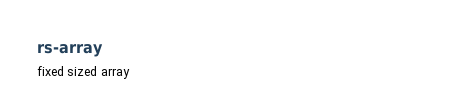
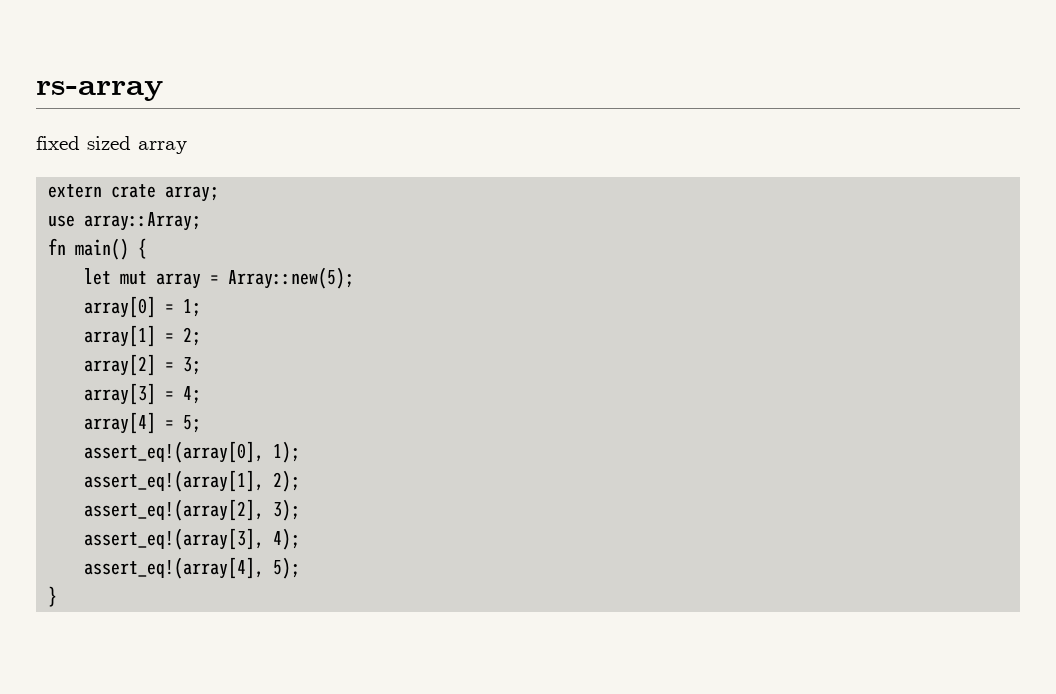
(130, 73) none -> [48,184,220,202] [48,212,202,231] [48,238,148,260] [84,267,355,289] [84,296,202,318] [84,325,202,347] [84,354,202,376] [84,383,202,405] [84,412,202,434] [84,441,301,463] [84,470,301,492] [84,499,301,521] [84,528,301,550] [84,557,301,579] [48,586,58,607] // extern crate array; // use array::Array; // fn main() { // let mut array = Array::new(5); // array[0] = 1; // array[1] = 2; // array[2] = 3; // array[3] = 4; // array[4] = 5; // assert_eq!(array[0], 1); // assert_eq!(array[1], 2); // assert_eq!(array[2], 3); // assert_eq!(array[3], 4); // assert_eq!(array[4], 5); // }

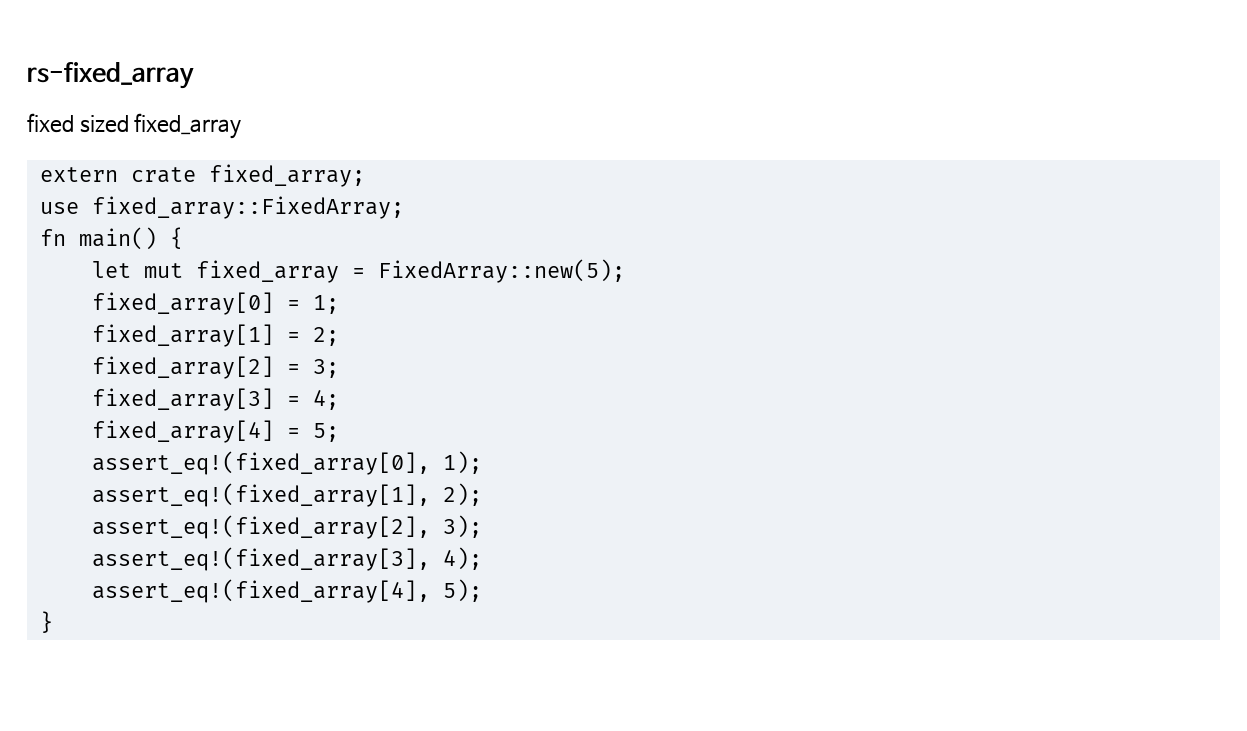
[36,81,163,101] rs-array -> [27,62,194,89] rs-fixed_array
[138,141,187,154] array -> [134,113,242,139] fixed_array
[165,186,220,202] array; -> [208,164,365,187] fixed_array;
[84,212,202,231] array::Array; -> [91,196,404,219] fixed_array::FixedArray;
[156,267,355,289] [84,296,157,318] array = Array::new(5); // array[0] -> [195,259,625,283] [91,292,274,315] fixed_array = FixedArray::new(5); // fixed_array[0]
[84,325,157,347] array[1] -> [91,324,274,347] fixed_array[1]
[84,354,157,376] array[2] -> [91,356,274,379] fixed_array[2]
[84,383,157,405] array[3] -> [91,388,274,411] fixed_array[3]
[84,412,157,434] array[4] -> [91,420,274,443] fixed_array[4]
[84,441,265,463] assert_eq!(array[0], -> [91,451,430,475] assert_eq!(fixed_array[0],
[84,470,265,492] assert_eq!(array[1], -> [91,483,430,507] assert_eq!(fixed_array[1],
[84,499,265,521] assert_eq!(array[2], -> [91,515,430,539] assert_eq!(fixed_array[2],
[84,528,265,550] assert_eq!(array[3], -> [91,547,430,571] assert_eq!(fixed_array[3],
[84,557,265,579] assert_eq!(array[4], -> [91,579,430,603] assert_eq!(fixed_array[4],

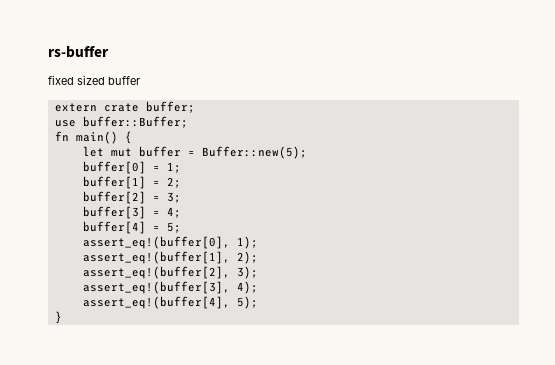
[27,62,194,89] rs-fixed_array -> [48,46,109,58] rs-buffer
[134,113,242,139] fixed_array -> [108,76,140,85] buffer
[208,164,365,187] fixed_array; -> [145,101,195,113] buffer;
[91,196,404,219] fixed_array::FixedArray; -> [82,116,188,128] buffer::Buffer;
[195,259,625,283] [91,292,274,315] fixed_array = FixedArray::new(5); // fixed_array[0] -> [138,146,307,159] [82,161,146,174] buffer = Buffer::new(5); // buffer[0]
[91,324,274,347] fixed_array[1] -> [82,176,146,189] buffer[1]
[91,356,274,379] fixed_array[2] -> [82,191,146,204] buffer[2]
[91,388,274,411] fixed_array[3] -> [82,206,146,219] buffer[3]
[91,420,274,443] fixed_array[4] -> [82,221,146,234] buffer[4]
[91,451,430,475] assert_eq!(fixed_array[0], -> [82,236,230,249] assert_eq!(buffer[0],
[91,483,430,507] assert_eq!(fixed_array[1], -> [82,251,230,264] assert_eq!(buffer[1],
[91,515,430,539] assert_eq!(fixed_array[2], -> [82,266,230,279] assert_eq!(buffer[2],
[91,547,430,571] assert_eq!(fixed_array[3], -> [82,281,230,294] assert_eq!(buffer[3],
[91,579,430,603] assert_eq!(fixed_array[4], -> [82,296,230,309] assert_eq!(buffer[4],

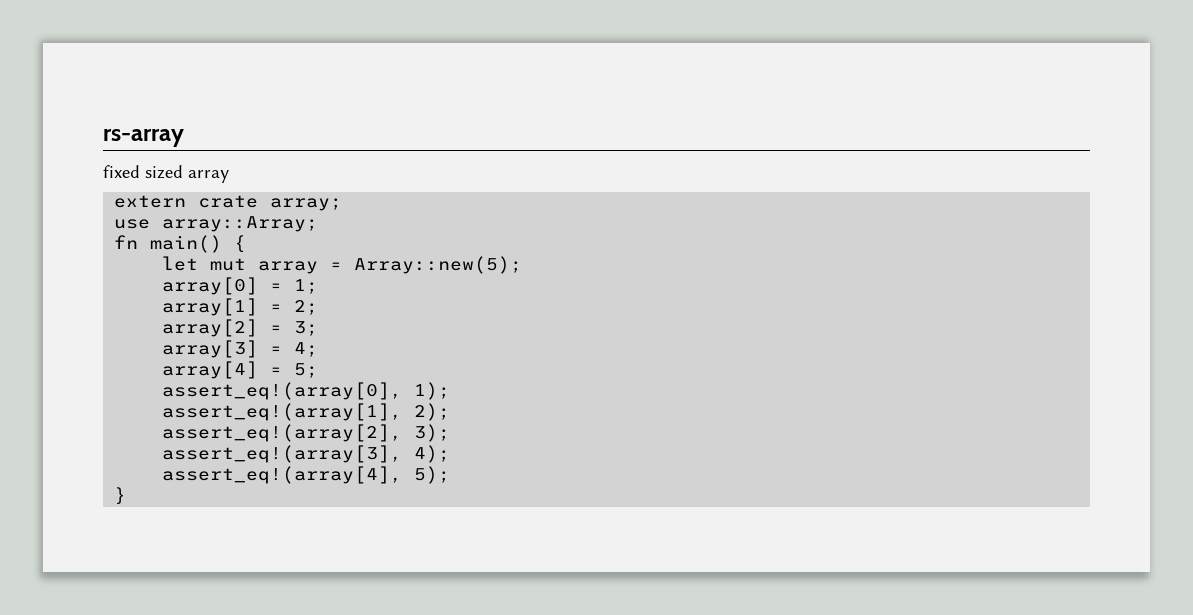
[48,46,109,58] rs-buffer -> [103,129,184,147] rs-array
[108,76,140,85] buffer -> [188,170,229,183] array
[145,101,195,113] buffer; -> [270,198,343,211] array;
[82,116,188,128] buffer::Buffer; -> [162,216,319,232] array::Array;
[138,146,307,159] [82,161,146,174] buffer = Buffer::new(5); // buffer[0] -> [258,256,523,274] [162,277,259,295] array = Array::new(5); // array[0]
[82,176,146,189] buffer[1] -> [162,298,259,316] array[1]
[82,191,146,204] buffer[2] -> [162,319,259,337] array[2]
[82,206,146,219] buffer[3] -> [162,340,259,358] array[3]
[82,221,146,234] buffer[4] -> [162,361,259,379] array[4]
[82,236,230,249] assert_eq!(buffer[0], -> [162,382,403,400] assert_eq!(array[0],
[82,251,230,264] assert_eq!(buffer[1], -> [162,403,403,421] assert_eq!(array[1],
[82,266,230,279] assert_eq!(buffer[2], -> [162,424,403,442] assert_eq!(array[2],
[82,281,230,294] assert_eq!(buffer[3], -> [162,445,403,463] assert_eq!(array[3],
[82,296,230,309] assert_eq!(buffer[4], -> [162,466,403,484] assert_eq!(array[4],

